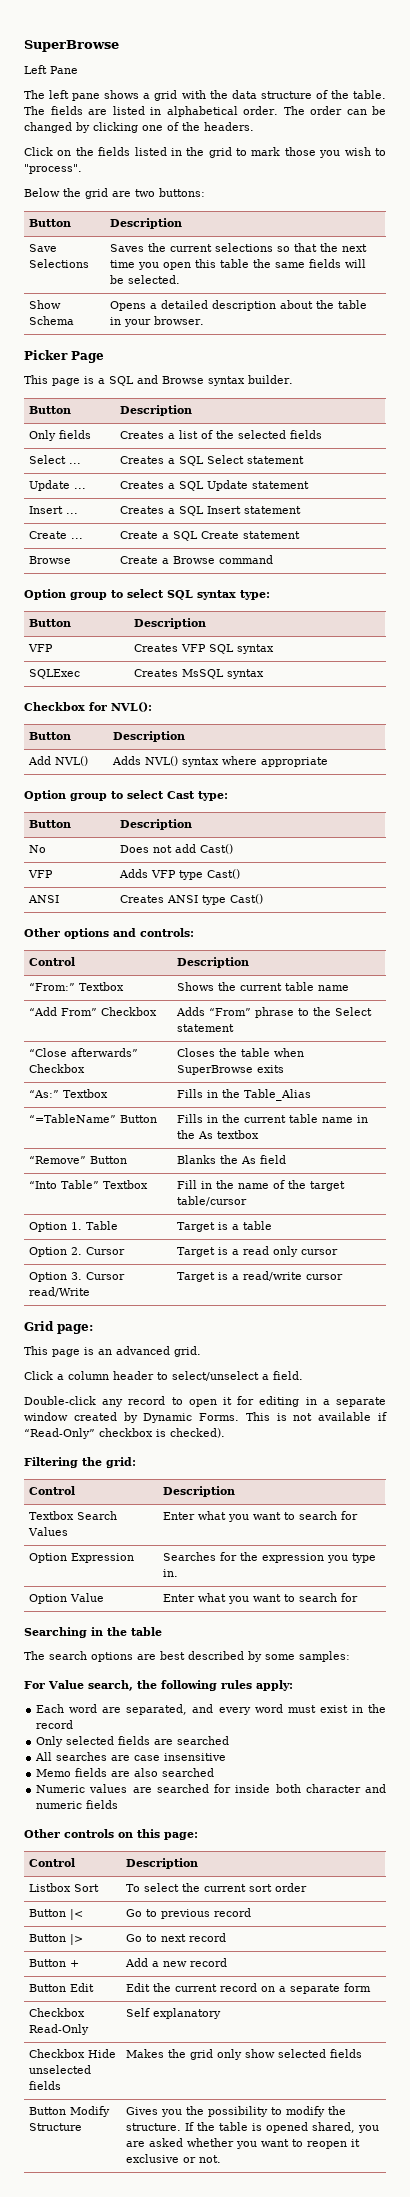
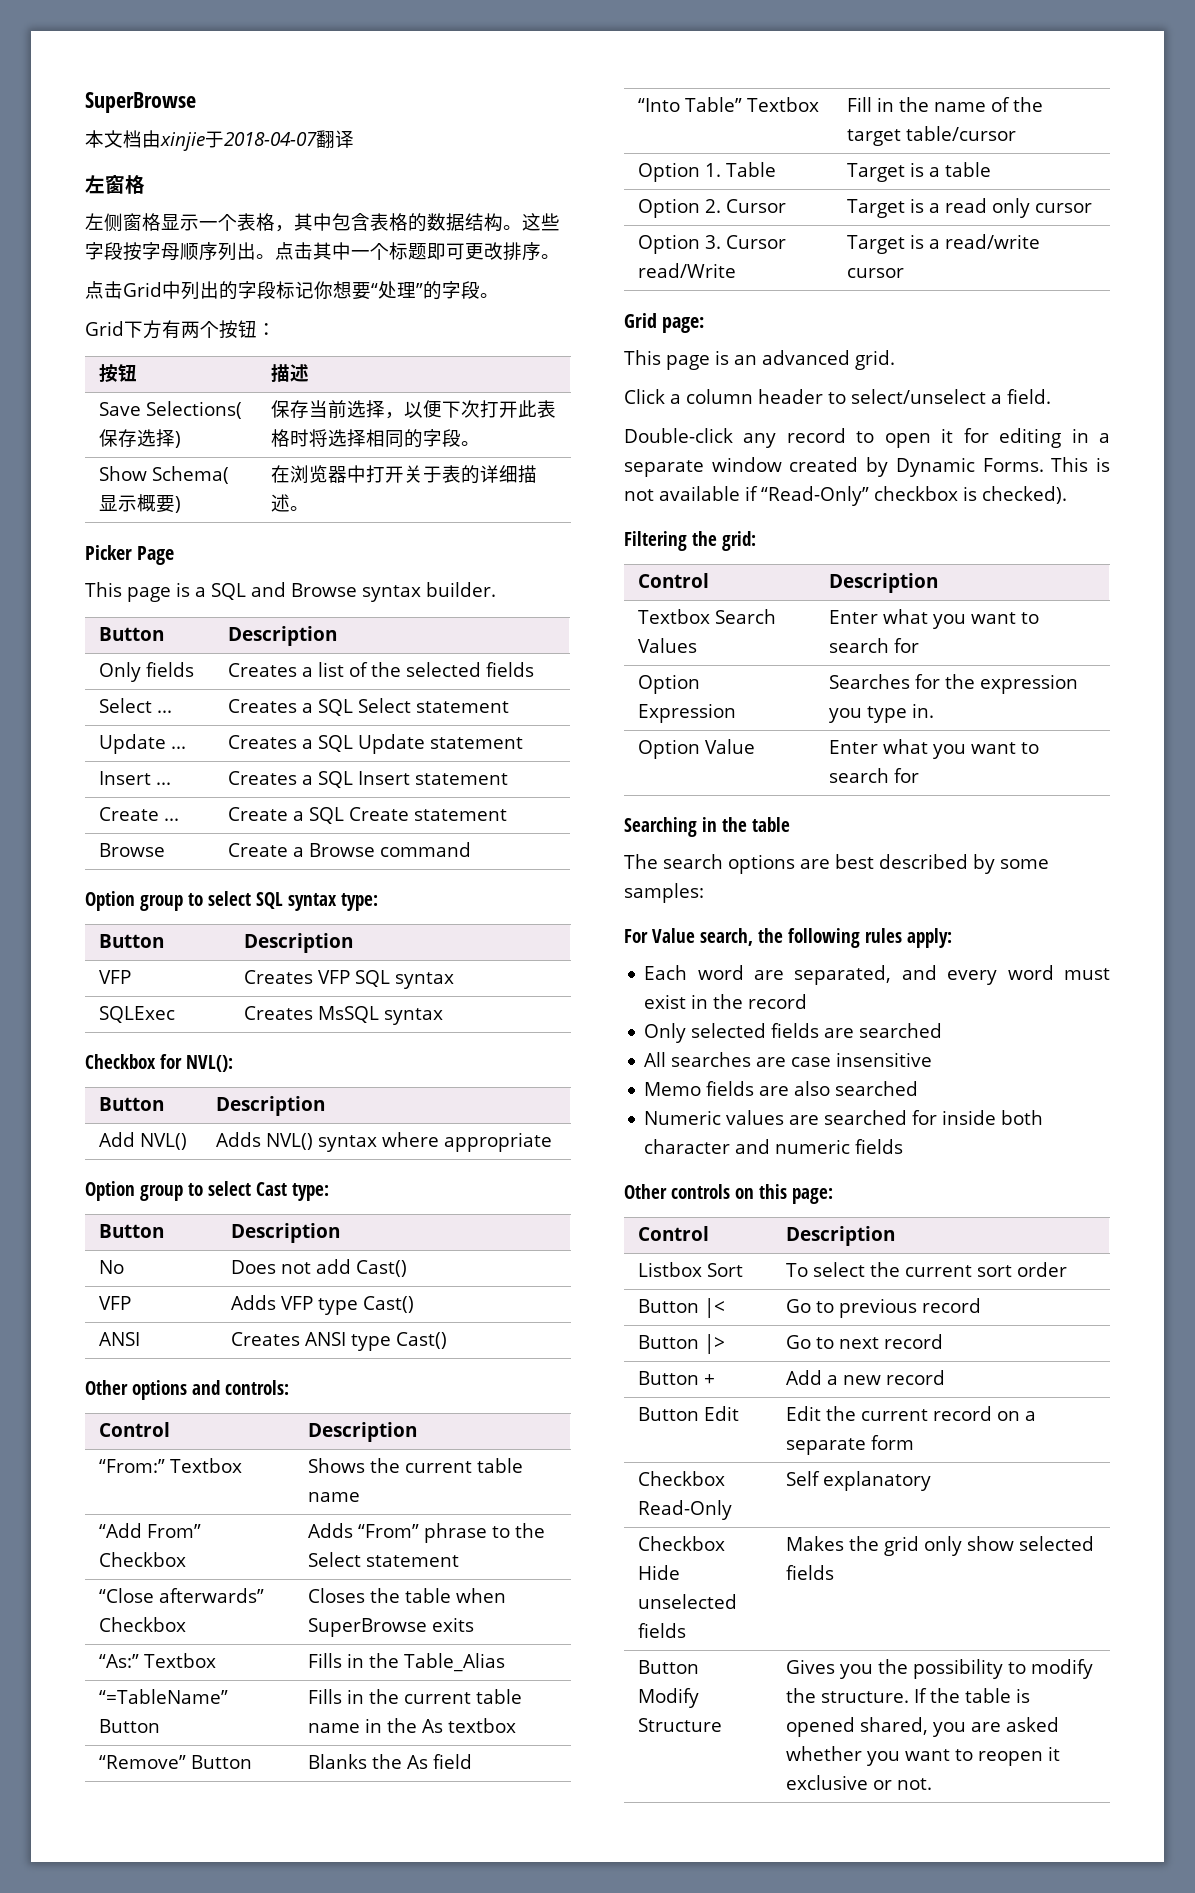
[24,65,78,74] [24,90,386,101] [24,106,386,117] [24,122,254,133] [24,147,386,158] [24,164,82,174] [24,188,205,199] [28,219,71,227] [109,218,182,229] [28,244,57,252] [28,259,89,268] [109,243,367,252] [109,259,366,270] [109,275,180,284] [28,300,61,309] [28,316,74,325] [109,300,367,311] [109,316,204,327] Left Pane // The left pane shows a grid with the data structure of the table. The fields are listed in alphabetical order. The order can be changed by clicking one of the headers. // Click on the fields listed in the grid to mark those you wish to "process". // Below the grid are two buttons: // Button | Description // Save Selections | Saves the current selections so that the next time you open this table the same fields will be selected. // Show Schema | Opens a detailed description about the table in your browser. -> [85,130,354,151] [85,175,145,194] [85,213,560,232] [85,242,560,261] [85,281,499,300] [85,320,276,339] [98,364,137,382] [270,364,309,382] [98,401,242,419] [98,429,181,448] [270,400,556,419] [270,429,480,448] [98,466,229,484] [98,494,181,513] [270,465,537,484] [270,494,309,512] 本文档由xinjie于2018-04-07翻译 // 左窗格 // 左侧窗格显示一个表格，其中包含表格的数据结构。这些字段按字母顺序列出。点击其中一个标题即可更改排序。 // 点击Grid中列出的字段标记你想要“处理”的字段。 // Grid下方有两个按钮： // 按钮 | 描述 // Save Selections(保存选择) | 保存当前选择，以便下次打开此表格时将选择相同的字段。 // Show Schema(显示概要) | 在浏览器中打开关于表的详细描述。

